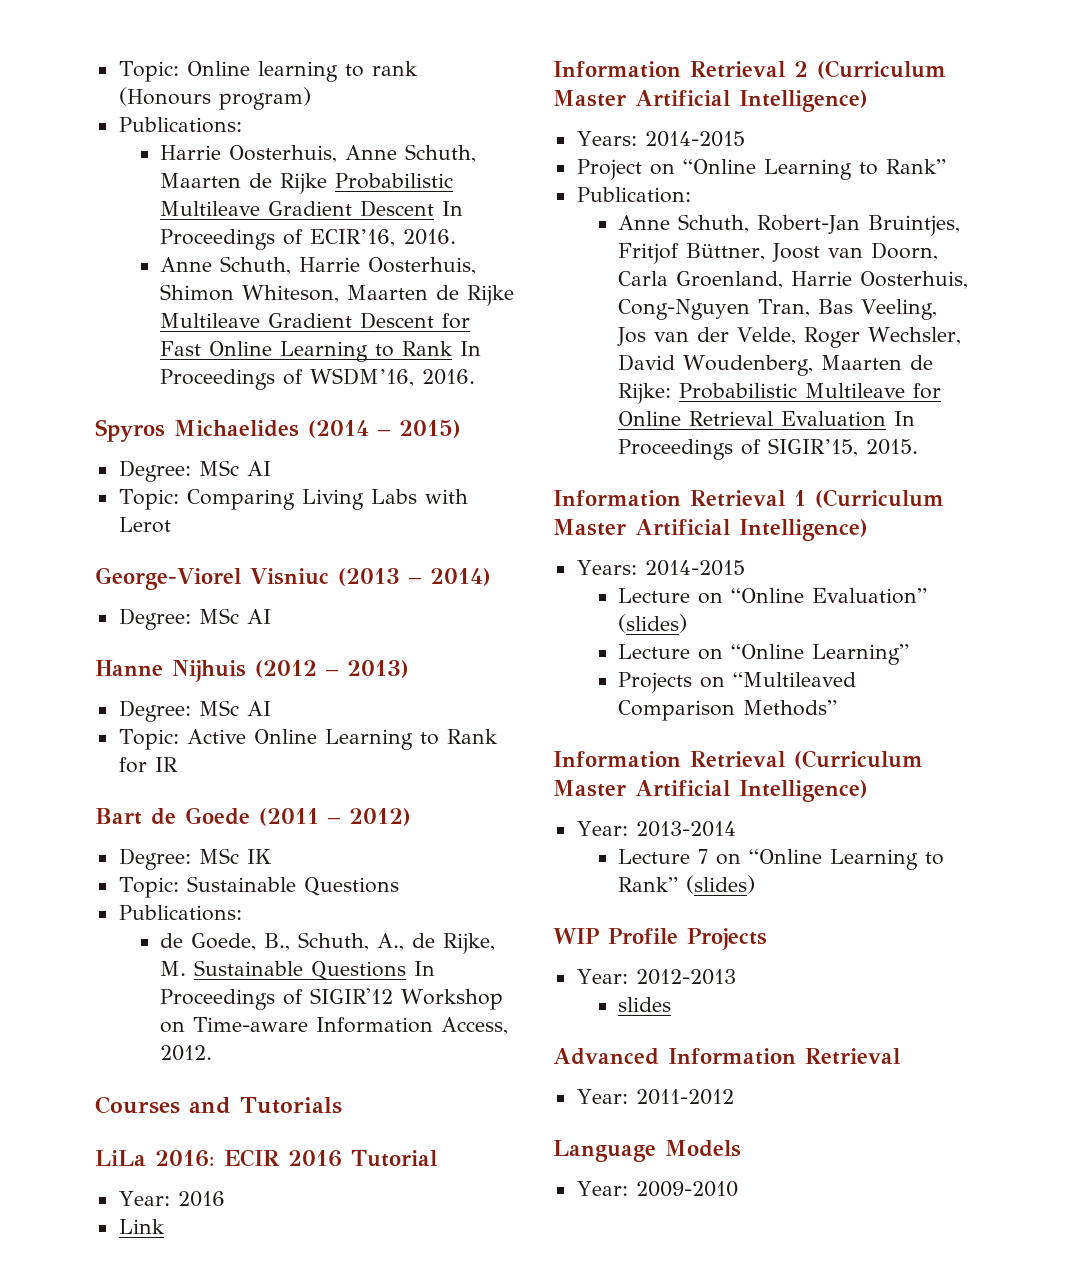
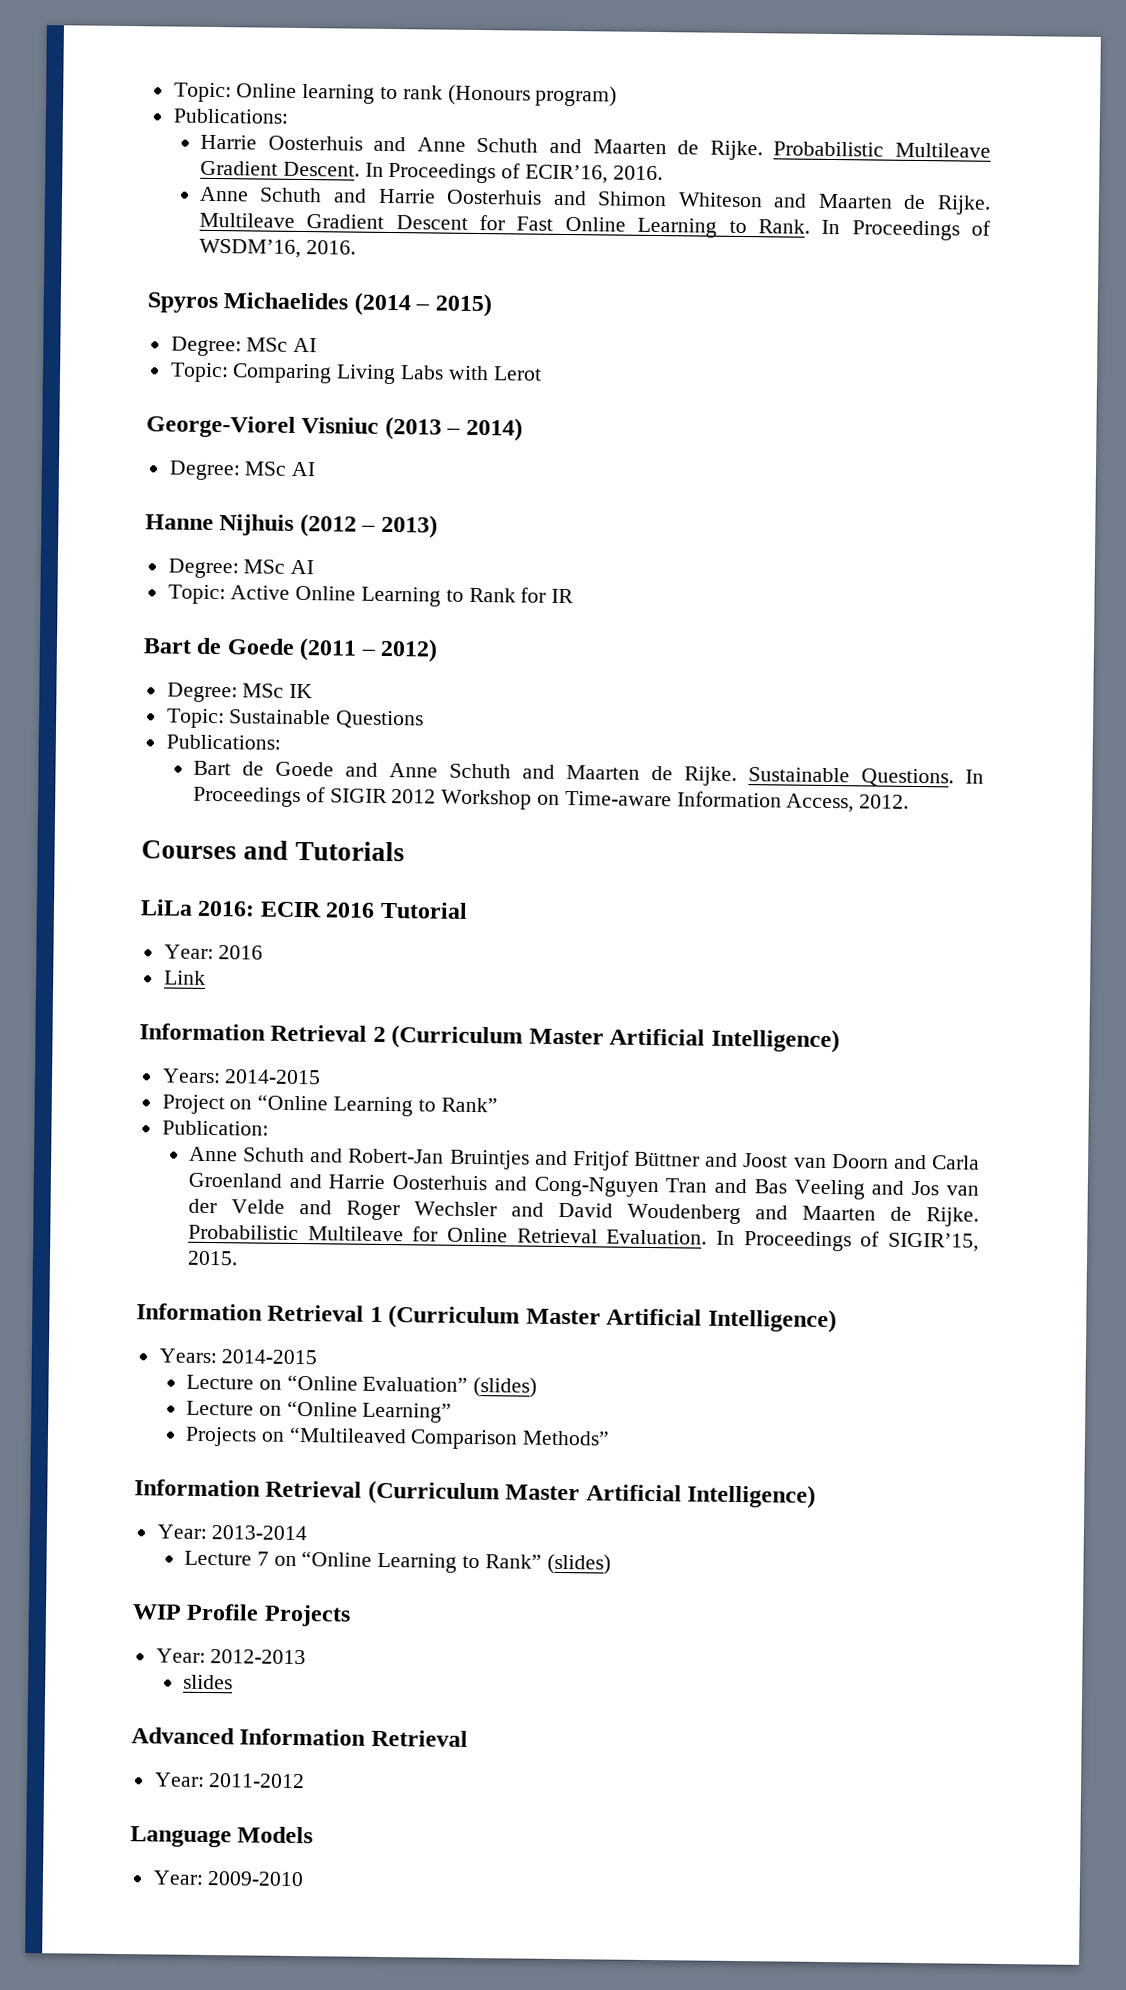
[229,144,477,163] [160,173,328,194] Oosterhuis, Anne Schuth, Maarten de Rijke -> [267,135,763,161] Oosterhuis and Anne Schuth and Maarten de Rijke.
[360,200,435,217] Descent -> [282,161,360,177] Descent.
[220,256,477,275] [160,284,515,306] Schuth, Harrie Oosterhuis, Shimon Whiteson, Maarten de Rijke -> [259,187,991,215] Schuth and Harrie Oosterhuis and Shimon Whiteson and Maarten de Rijke.
[402,341,454,356] Rank -> [757,219,810,234] Rank.
[160,932,496,954] [160,960,436,980] [160,988,394,1010] de Goede, B., Schuth, A., de Rijke, M. Sustainable Questions In Proceedings of SIGIR'12 -> [192,760,984,787] [192,786,437,808] Bart de Goede and Anne Schuth and Maarten de Rijke. Sustainable Questions. In Proceedings of SIGIR 2012
[678,214,961,236] [618,242,939,264] [618,271,969,289] [618,299,938,320] [617,327,962,348] [618,354,934,376] [618,383,672,404] Schuth, Robert-Jan Bruintjes, Fritjof Büttner, Joost van Doorn, Carla Groenland, Harrie Oosterhuis, Cong-Nguyen Tran, Bas Veeling, Jos van der Velde, Roger Wechsler, David Woudenberg, Maarten de Rijke: -> [243,1147,981,1171] [187,1172,980,1200] [187,1198,980,1227] Schuth and Robert-Jan Bruintjes and Fritjof Büttner and Joost van Doorn and Carla Groenland and Harrie Oosterhuis and Cong-Nguyen Tran and Bas Veeling and Jos van der Velde and Roger Wechsler and David Woudenberg and Maarten de Rijke.
[781,411,887,427] Evaluation -> [606,1229,708,1245] Evaluation.

